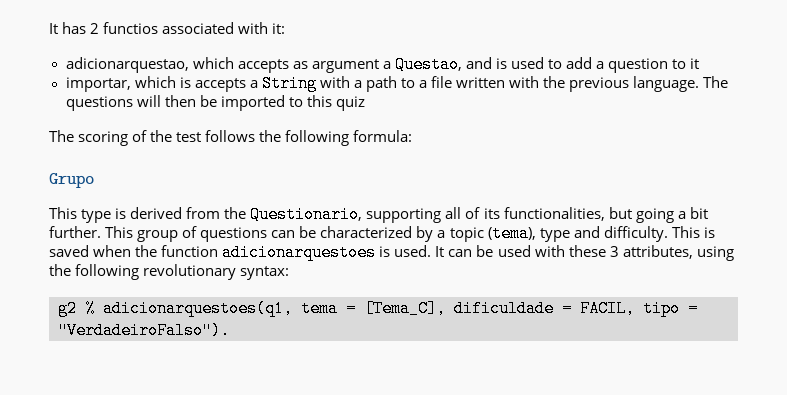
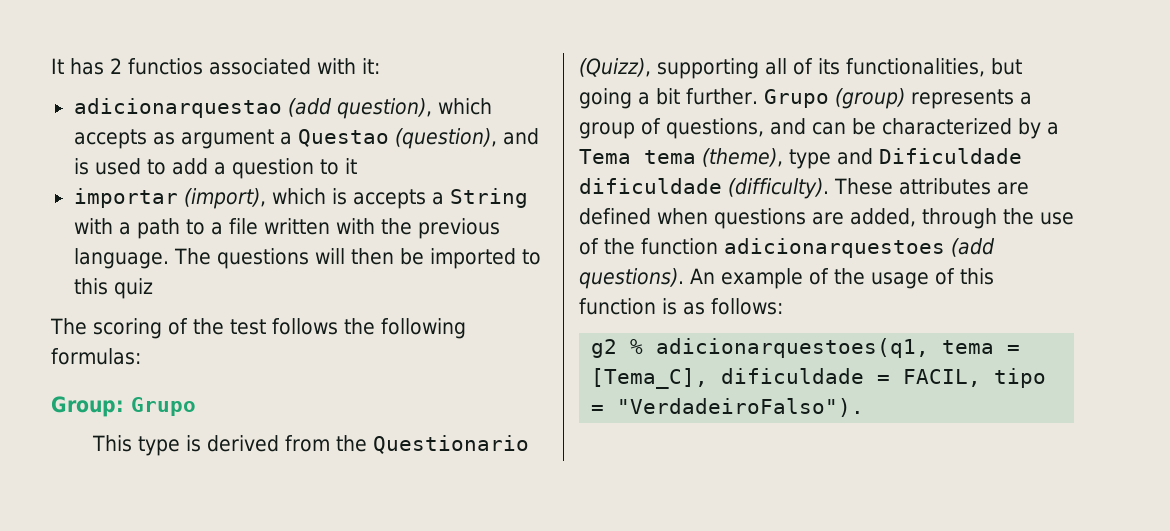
[65,57,189,73] adicionarquestao, -> [73,98,432,119] adicionarquestao (add question),
[394,56,462,73] Questao, -> [297,128,497,149] Questao (question),
[65,77,131,92] importar, -> [73,188,266,209] importar (import),
[353,130,413,142] formula: // -> [51,348,141,365] [51,396,124,417] formulas: // Group:
[250,206,363,223] Questionario, -> [372,435,529,454] [579,58,651,77] Questionario (Quizz),
[105,226,268,242] This group of questions -> [763,88,1032,109] [579,118,806,139] Grupo (group) represents a group of questions, and
[449,225,715,242] [49,244,734,261] [49,264,290,280] topic (tema), type and difficulty. This is saved when the function adicionarquestoes is used. It can be used with these 3 attributes, using the following revolutionary syntax: -> [579,148,1022,169] [579,178,1029,199] [579,208,1074,229] [579,238,995,258] [579,268,994,289] [579,298,783,315] Tema tema (theme), type and Dificuldade dificuldade (difficulty). These attributes are defined when questions are added, through the use of the function adicionarquestoes (add questions). An example of the usage of this function is as follows:

